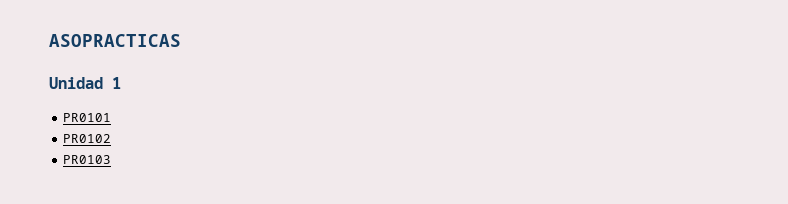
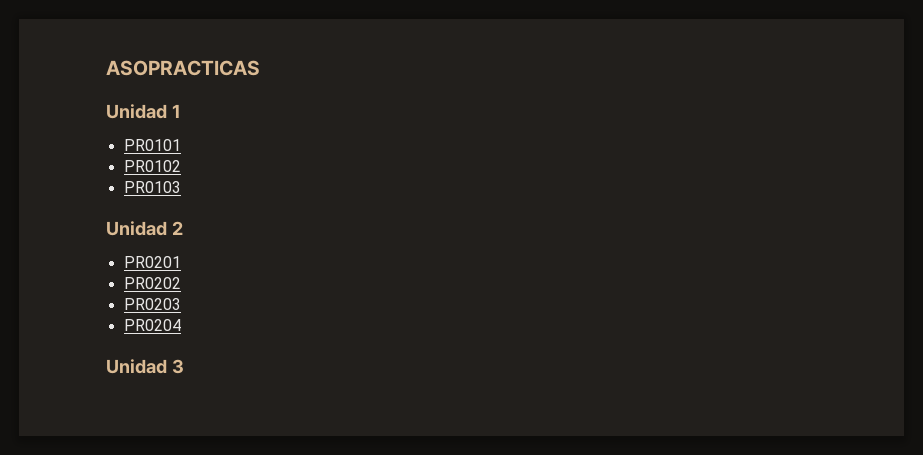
(111, 159) none -> [106,221,183,236] [123,256,181,268] [123,277,181,289] [123,298,181,310] [123,319,181,331] [106,359,184,374] // Unidad 2 // PR0201 // PR0202 // PR0203 // PR0204 // Unidad 3

